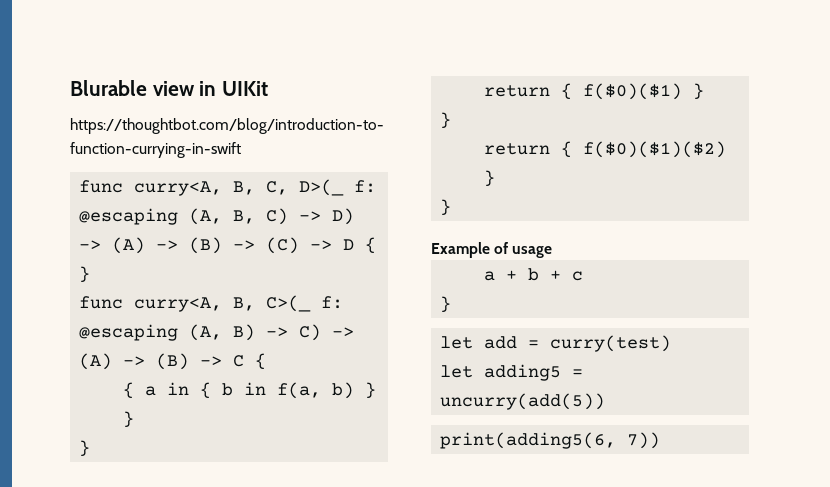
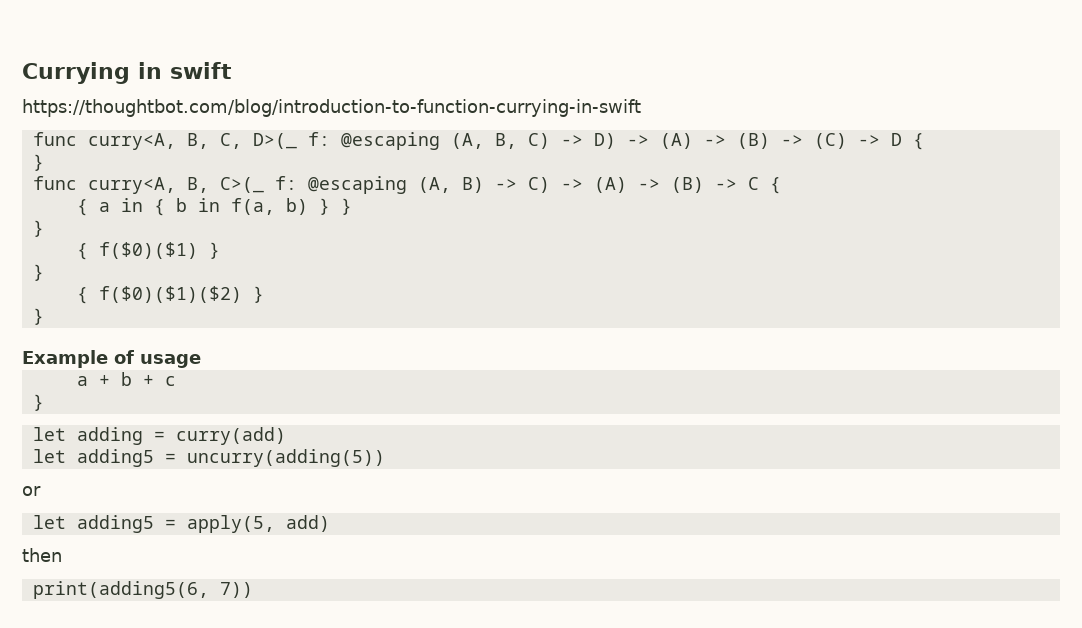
[70,80,269,96] Blurable view in UIKit -> [22,62,232,84] Currying in swift
[484,85,551,97] return -> (44, 228) none
[484,143,551,155] return -> (44, 272) none
[484,335,672,352] [440,364,584,381] [440,393,606,410] add = curry(test) // let adding5 = uncurry(add(5)) -> [76,427,286,445] [32,449,385,467] [22,486,41,496] [32,515,330,533] [22,548,62,562] adding = curry(add) // let adding5 = uncurry(adding(5)) // or // let adding5 = apply(5, add) // then

